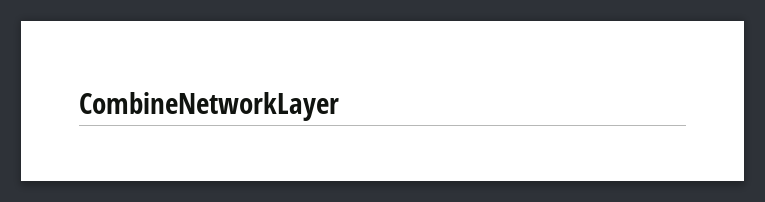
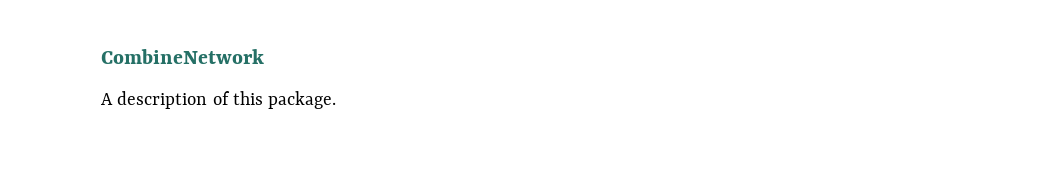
[79,92,339,121] CombineNetworkLayer -> [101,49,264,64] [101,91,337,109] CombineNetwork // A description of this package.

